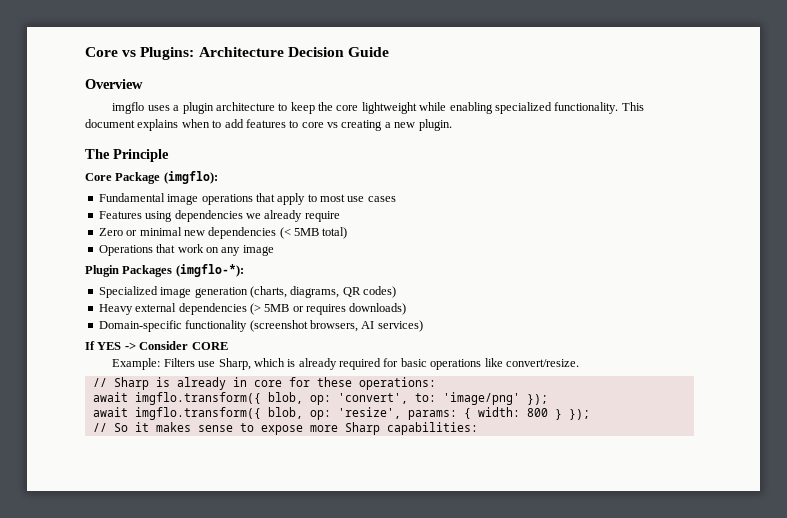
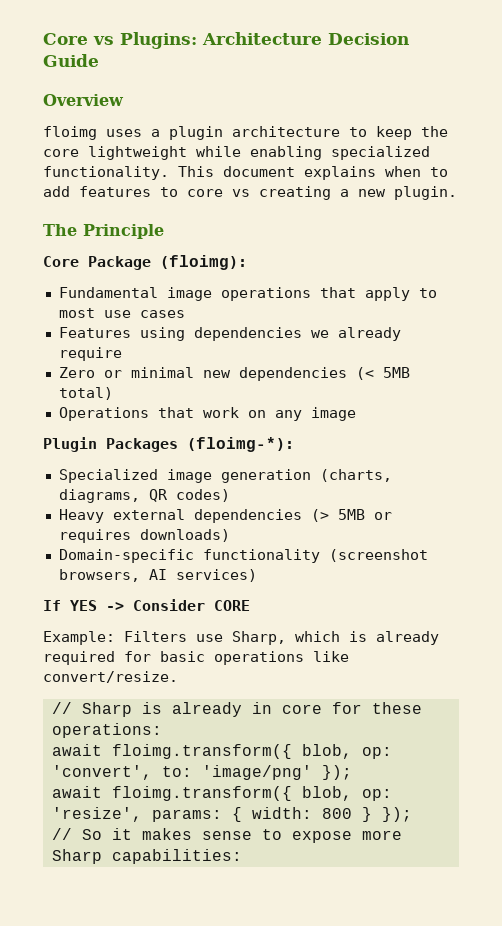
[112,102,145,114] imgflo -> [43,126,97,140] floimg
[163,171,218,184] (imgflo): -> [160,255,247,270] (floimg):
[175,264,244,277] (imgflo-*): -> [187,437,294,452] (floimg-*):
[134,392,261,405] imgflo.transform({ -> [111,744,292,759] floimg.transform({
[134,407,261,420] imgflo.transform({ -> [111,786,292,801] floimg.transform({

